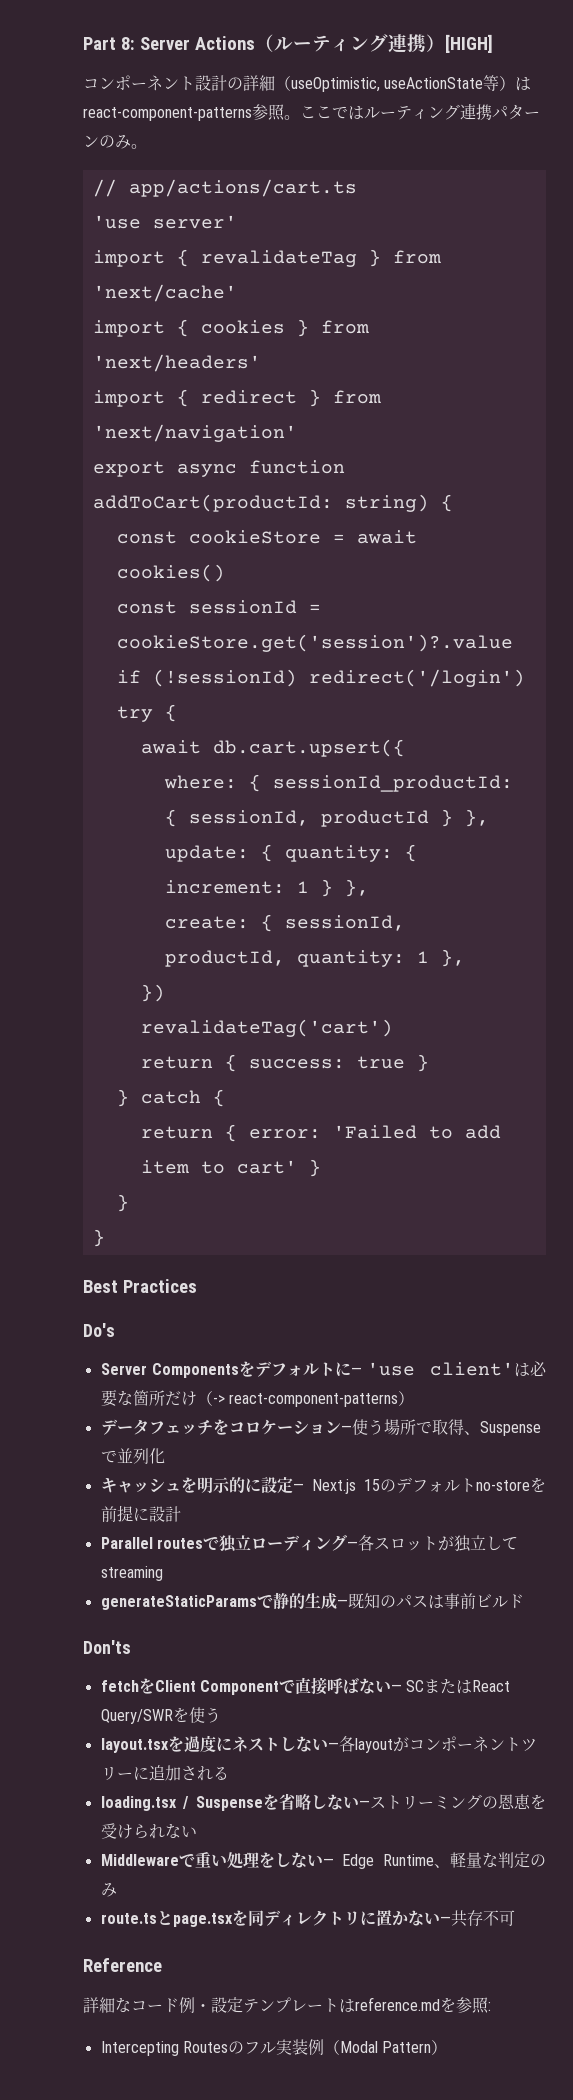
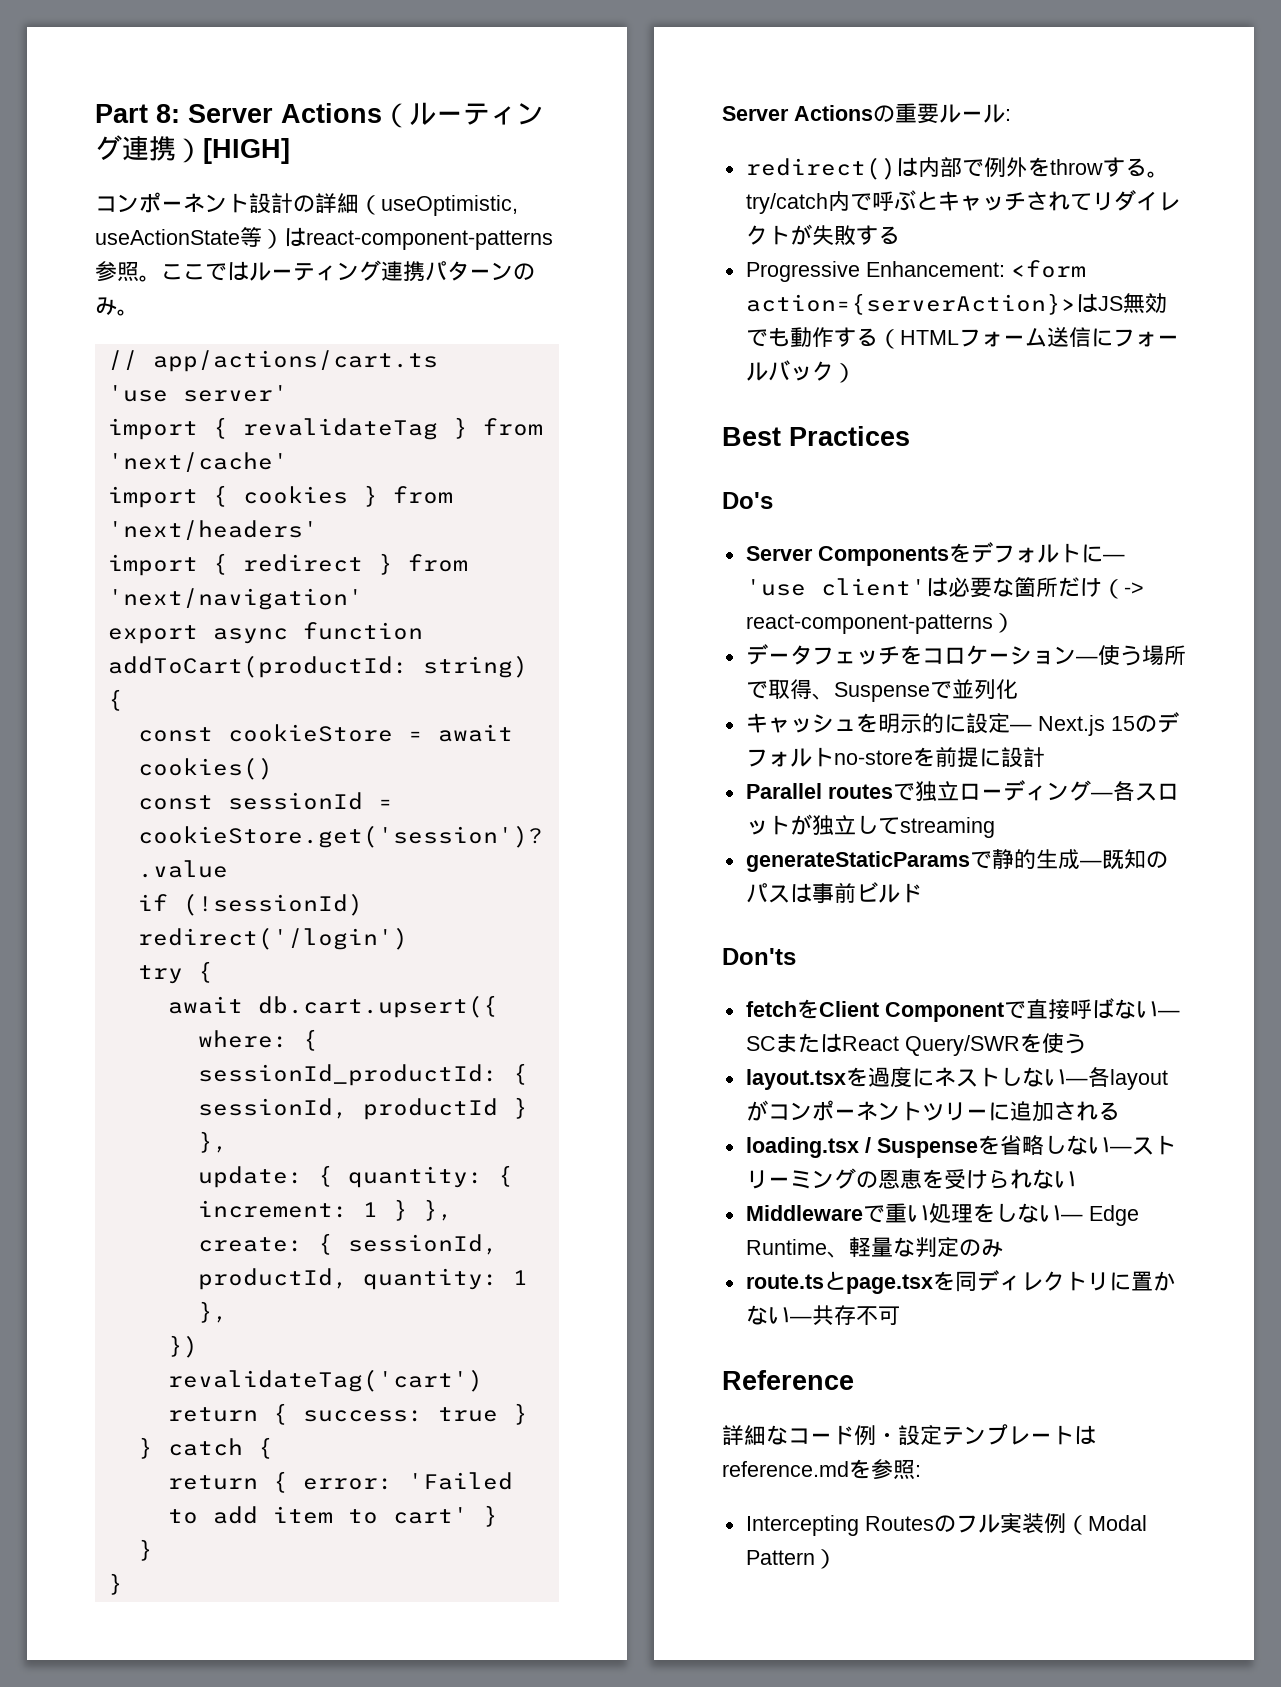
(105, 1238) none -> [722,103,1011,124] [745,157,1169,180] [745,190,1180,214] [745,224,900,246] [745,260,1086,282] [745,293,1167,315] [745,327,1179,349] [745,360,856,383] // Server Actionsの重要ルール: // redirect()は内部で例外をthrowする。try/catch内で呼ぶとキャッチされてリダイレクトが失敗する // Progressive Enhancement: <form action={serverAction}>はJS無効でも動作する（HTMLフォーム送信にフォールバック）

